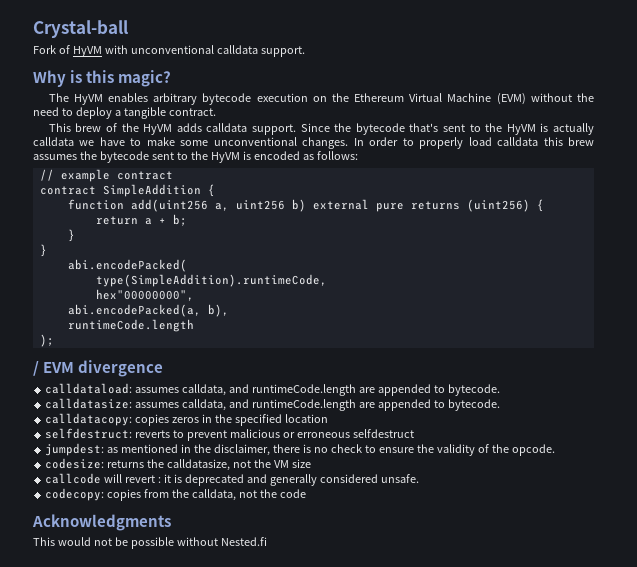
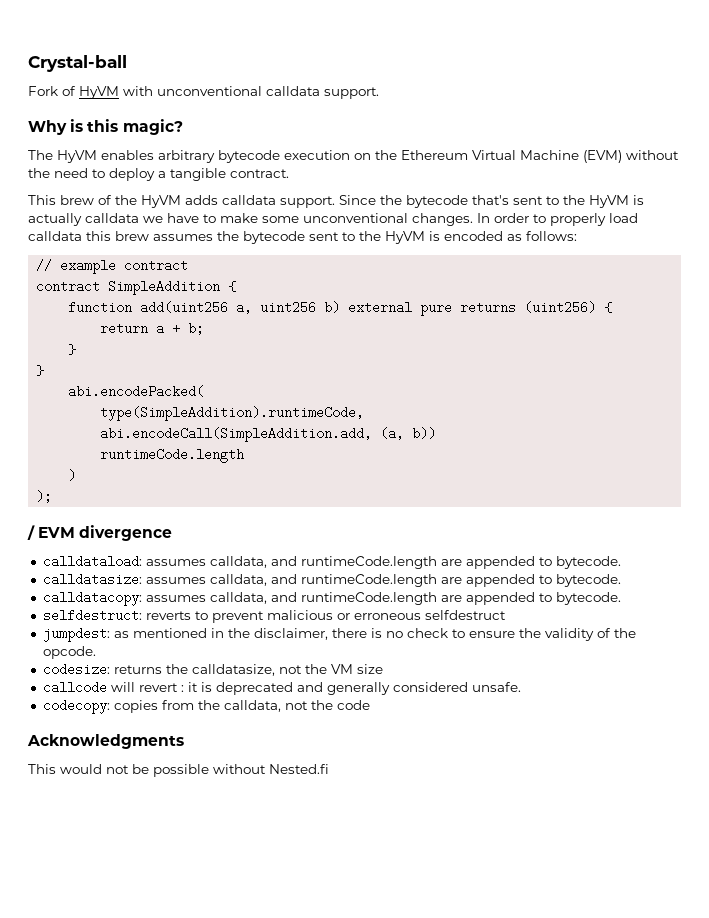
[95,289,194,301] [67,304,229,317] [67,319,194,332] hex"00000000", // abi.encodePacked(a, b), // runtimeCode.length -> [100,427,437,442] [100,448,245,463] [68,469,77,482] abi.encodeCall(SimpleAddition.add, (a, b)) // runtimeCode.length // )
[135,414,328,426] copies zeros in the specified location -> [145,592,621,605] assumes calldata, and runtimeCode.length are appended to bytecode.

